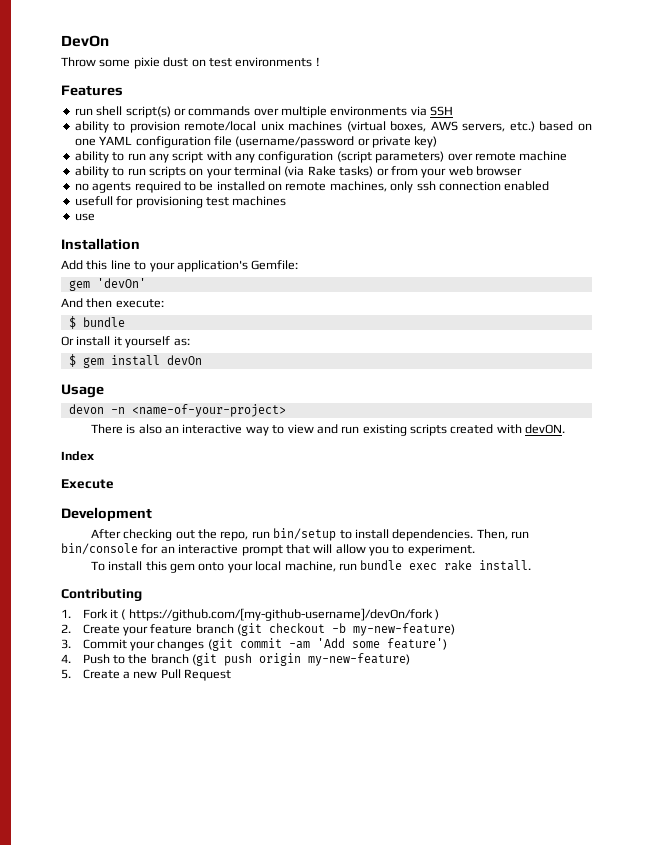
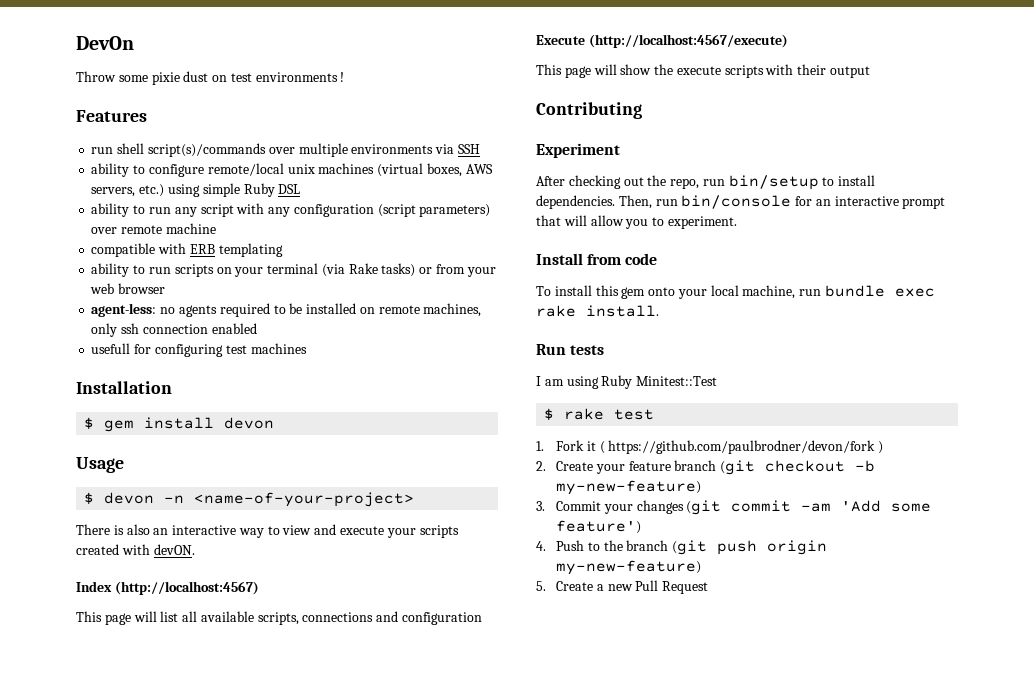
[125,106,251,118] script(s) or commands -> [147,143,266,157] script(s)/commands
[129,121,180,133] provision -> [148,164,204,177] configure
[539,121,592,131] [74,136,438,148] based on one YAML configuration file (username/password or private key) -> [167,183,301,197] using simple Ruby DSL
(568, 156) none -> [91,243,283,257] // compatible with ERB templating
(522, 171) none -> [91,303,157,317] agent-less:
[135,196,203,208] provisioning -> [154,344,223,357] configuring
[74,213,95,221] // use -> (307, 348) none
[61,260,299,272] [68,278,146,291] [61,298,164,308] [68,316,125,329] [61,336,190,348] // Add this line to your application's Gemfile: // gem 'devOn' // And then execute: // $ bundle // Or install it yourself as: -> (172, 387) none
[166,355,202,365] devOn -> [224,417,275,429] devon
(104, 391) none -> [84,492,95,504] $
[341,424,407,436] run existing -> [340,526,416,538] execute your
[61,479,114,489] [61,507,152,522] // Execute // Development -> [114,581,259,595] [76,611,483,625] [536,34,788,48] [536,64,871,78] [536,102,642,119] [536,143,620,158] (http://localhost:4567) // This page will list all available scripts, connections and configuration // Execute (http://localhost:4567/execute) // This page will show the execute scripts with their output // Contributing // Experiment
(475, 550) none -> [536,253,658,265] // Install from code
[61,588,142,601] Contributing -> [536,344,605,355] [536,375,718,389] [544,408,655,420] Run tests // I am using Ruby Minitest::Test // $ rake test
[128,608,433,621] https://github.com/[my-github-username]/devOn/fork -> [608,440,876,454] https://github.com/paulbrodner/devon/fork

